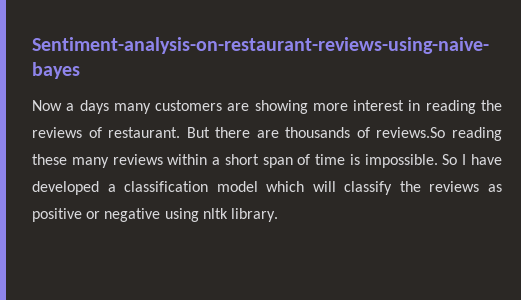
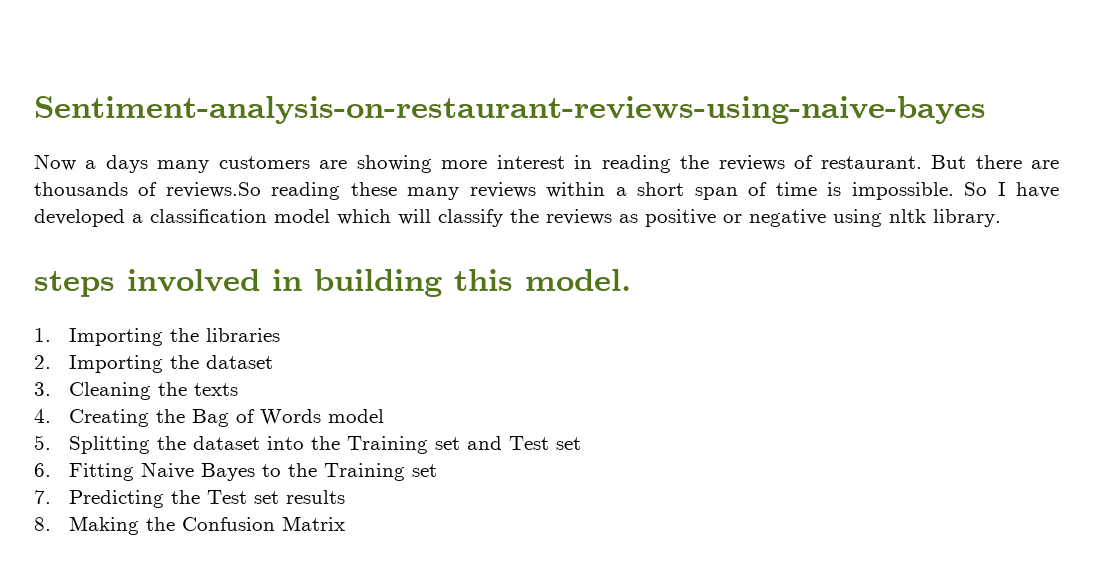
(278, 215) none -> [34,269,631,297] [34,328,281,346] [34,355,274,373] [34,382,239,400] [34,409,385,427] [34,435,582,454] [34,462,438,481] [34,490,346,508] [34,516,346,535] // steps involved in building this model. // 1. Importing the libraries // 2. Importing the dataset // 3. Cleaning the texts // 4. Creating the Bag of Words model // 5. Splitting the dataset into the Training set and Test set // 6. Fitting Naive Bayes to the Training set // 7. Predicting the Test set results // 8. Making the Confusion Matrix

